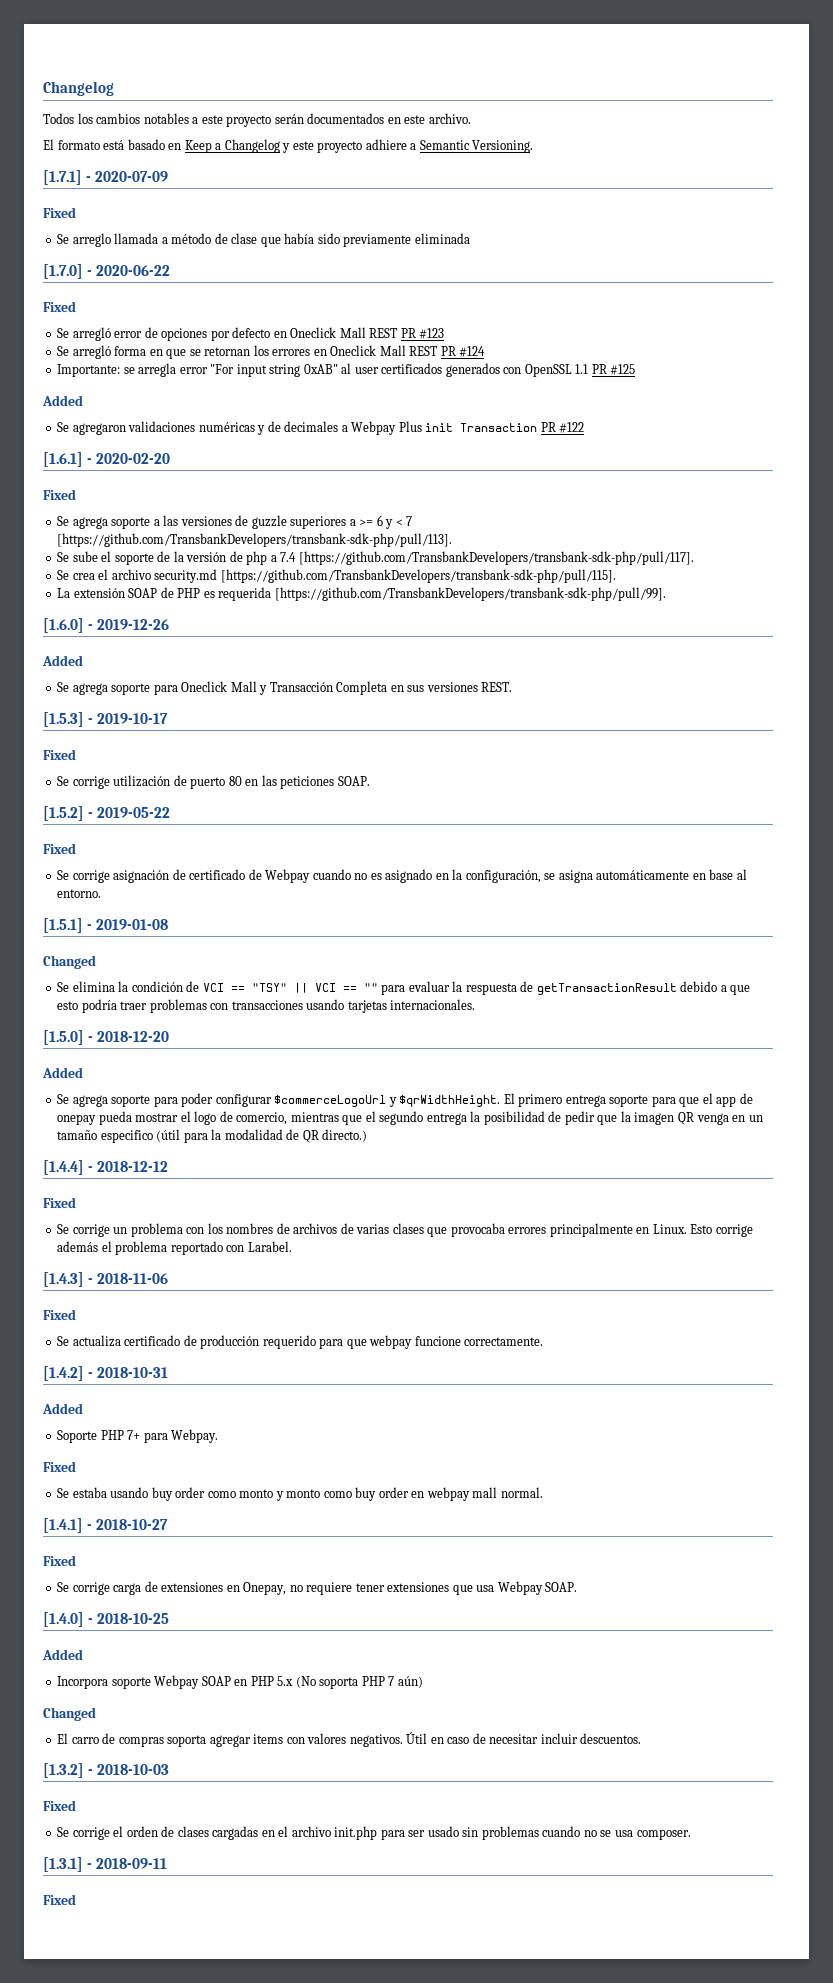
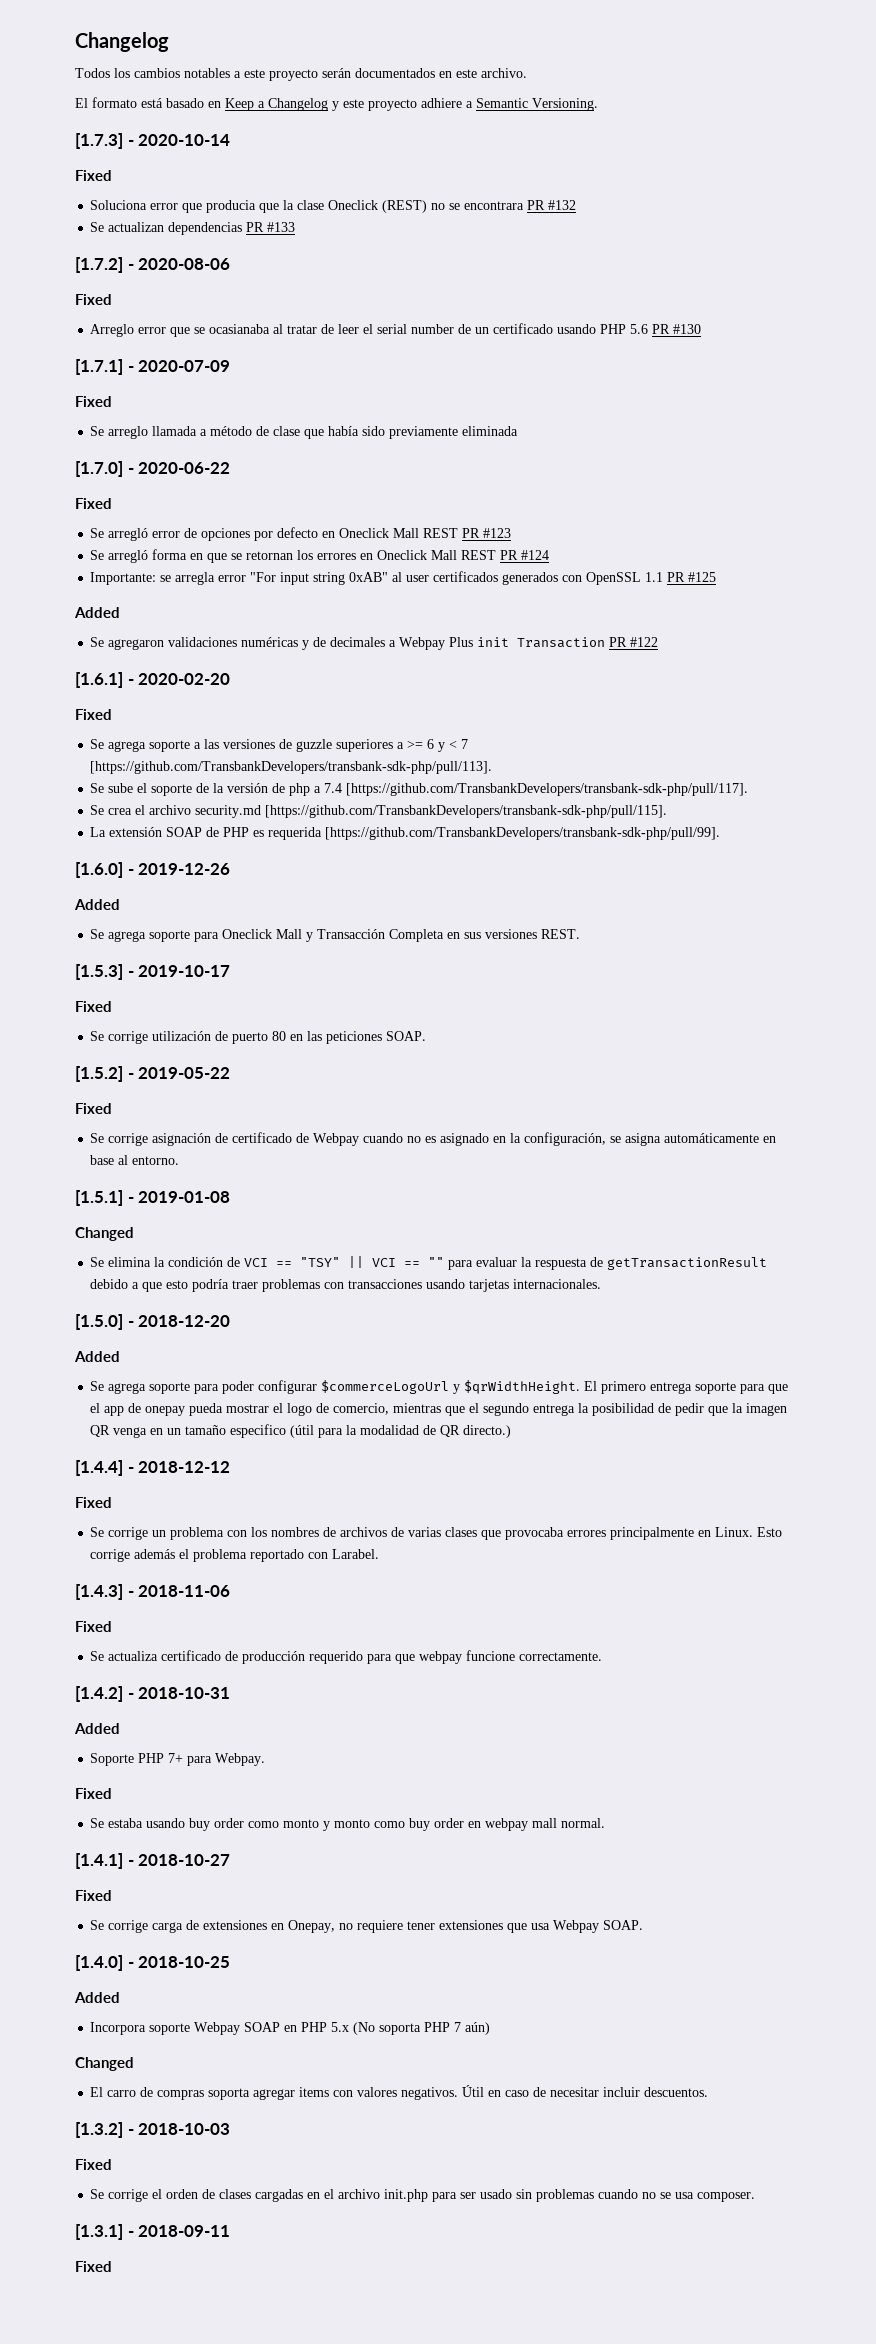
(534, 146) none -> [75,133,231,149] [75,170,112,181] [90,200,577,213] [90,222,296,235] [75,257,231,273] [75,294,112,305] [90,323,702,337] // [1.7.3] - 2020-10-14 // Fixed // Soluciona error que producia que la clase Oneclick (REST) no se encontrara PR #132 // Se actualizan dependencias PR #133 // [1.7.2] - 2020-08-06 // Fixed // Arreglo error que se ocasianaba al tratar de leer el serial number de un certificado usando PHP 5.6 PR #130

